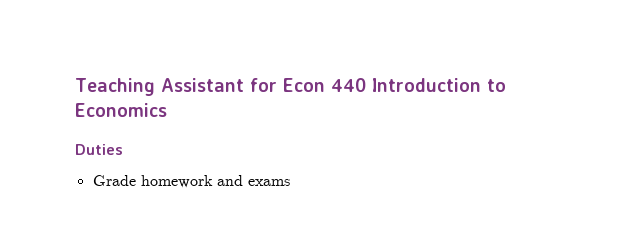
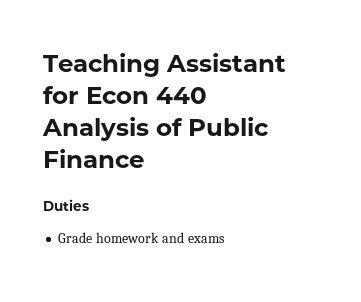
[371,78,506,92] [75,103,167,117] Introduction to Economics -> [42,117,269,141] [43,149,144,168] Analysis of Public Finance

